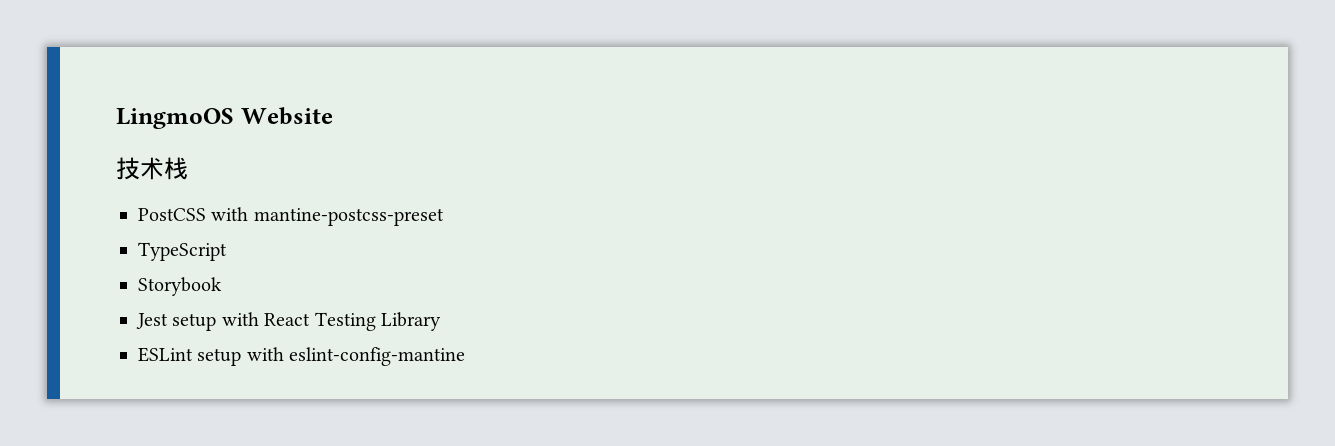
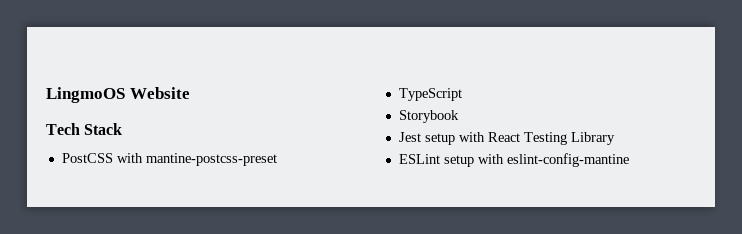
[116,157,188,180] 技术栈 -> [46,123,123,135] Tech Stack

